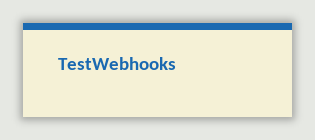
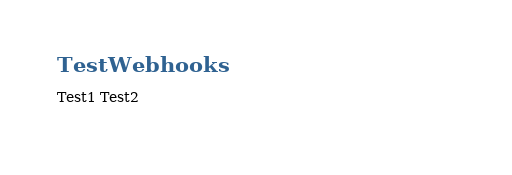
(176, 63) none -> [57,92,139,102] // Test1 Test2

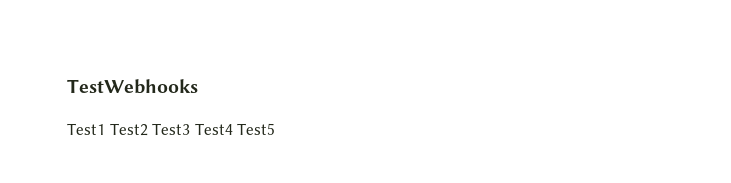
(139, 97) none -> [152,123,276,135] Test3 Test4 Test5

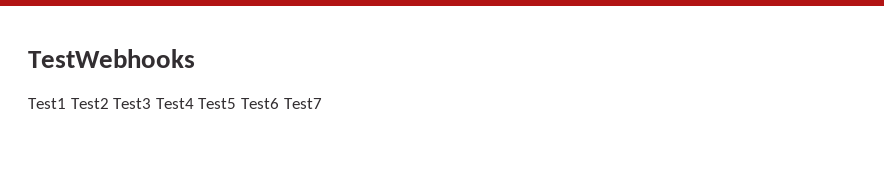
(276, 129) none -> [240,98,322,109] Test6 Test7

